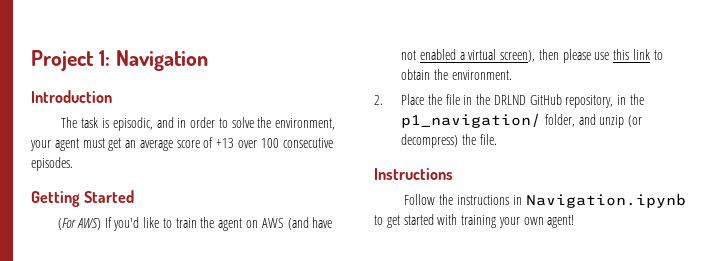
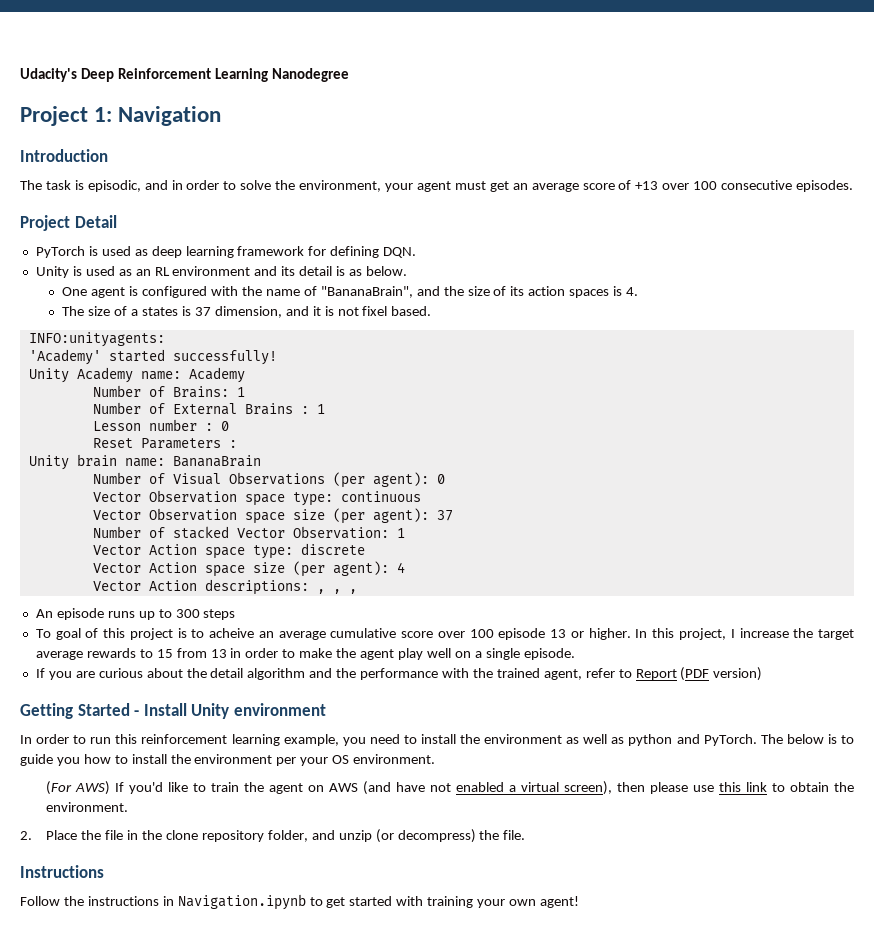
(31, 60) none -> [20,68,349,82] Udacity's Deep Reinforcement Learning Nanodegree //
[31,190,135,207] Getting Started -> [20,215,117,231] [35,246,417,258] [35,266,407,278] [62,286,638,298] [62,306,432,318] [28,332,165,347] [28,349,277,365] [28,367,245,383] [92,385,245,398] [92,402,325,415] [92,419,229,431] [92,438,237,449] [28,454,261,470] [92,472,445,488] [92,490,421,506] [92,508,453,524] [92,526,405,539] [92,543,365,559] [92,561,405,577] [92,579,357,595] [35,608,236,620] [35,628,854,640] [35,648,575,660] [35,667,763,681] [20,703,326,719] [20,734,854,746] [20,754,436,766] Project Detail // PyTorch is used as deep learning framework for defining DQN. // Unity is used as an RL environment and its detail is as below. // One agent is configured with the name of "BananaBrain", and the size of its action spaces is 4. // The size of a states is 37 dimension, and it is not fixel based. // INFO:unityagents: // 'Academy' started successfully! // Unity Academy name: Academy // Number of Brains: 1 // Number of External Brains : 1 // Lesson number : 0 // Reset Parameters : // Unity brain name: BananaBrain // Number of Visual Observations (per agent): 0 // Vector Observation space type: continuous // Vector Observation space size (per agent): 37 // Number of stacked Vector Observation: 1 // Vector Action space type: discrete // Vector Action space size (per agent): 4 // Vector Action descriptions: , , , // An episode runs up to 300 steps // To goal of this project is to acheive an average cumulative score over 100 episode 13 or higher. In this project, I increase the target average rewards to 15 from 13 in order to make the agent play well on a single episode. // If you are curious about the detail algorithm and the performance with the trained agent, refer to Report (PDF version) // Getting Started - Install Unity environment // In order to run this reinforcement learning example, you need to install the environment as well as python and PyTorch. The below is to guide you how to install the environment per your OS environment.
[493,94,645,108] [401,113,542,128] DRLND GitHub repository, in the p1_navigation/ -> [166,830,264,842] clone repository

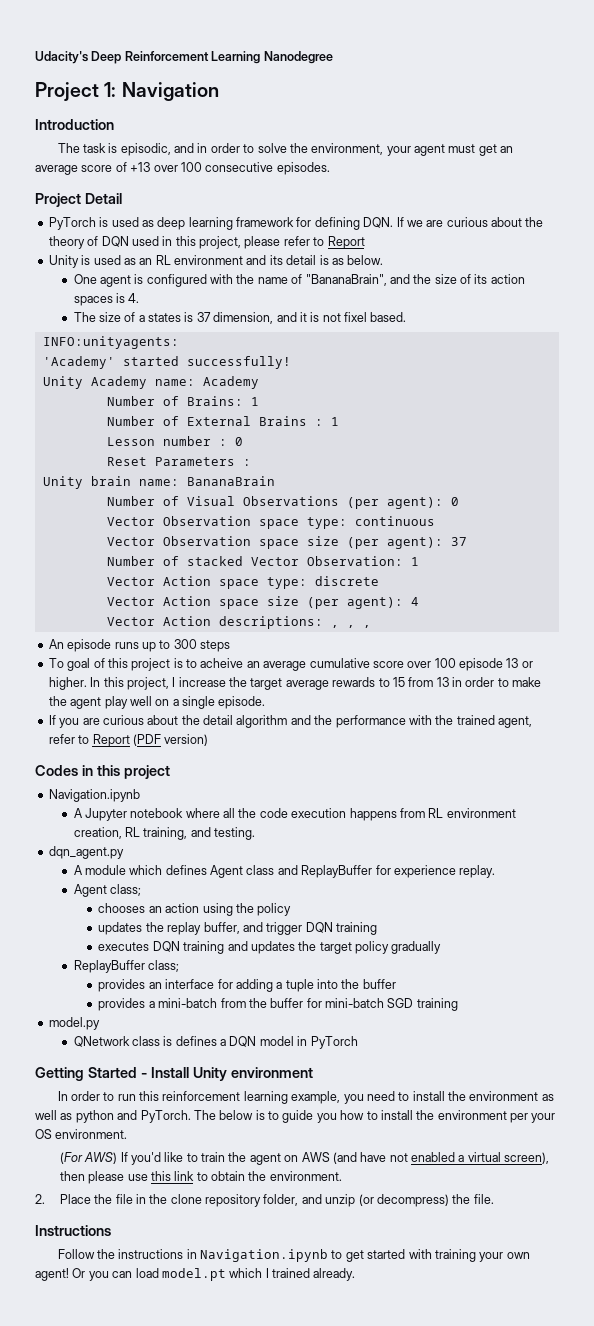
(417, 252) none -> [396,217,544,227] [48,236,365,249] If we are curious about the theory of DQN used in this project, please refer to Report
(763, 674) none -> [35,765,170,779] [48,789,140,802] [73,808,516,821] [73,827,256,840] [48,846,124,859] [73,865,496,878] [73,884,141,897] [98,903,292,916] [98,922,377,935] [98,941,442,954] [73,960,179,973] [98,979,396,992] [98,998,458,1011] [48,1017,100,1030] [73,1036,358,1049] // Codes in this project // Navigation.ipynb // A Jupyter notebook where all the code execution happens from RL environment creation, RL training, and testing. // dqn_agent.py // A module which defines Agent class and ReplayBuffer for experience replay. // Agent class; // chooses an action using the policy // updates the replay buffer, and trigger DQN training // executes DQN training and updates the target policy gradually // ReplayBuffer class; // provides an interface for adding a tuple into the buffer // provides a mini-batch from the buffer for mini-batch SGD training // model.py // QNetwork class is defines a DQN model in PyTorch
(579, 902) none -> [72,1268,356,1281] Or you can load model.pt which I trained already.

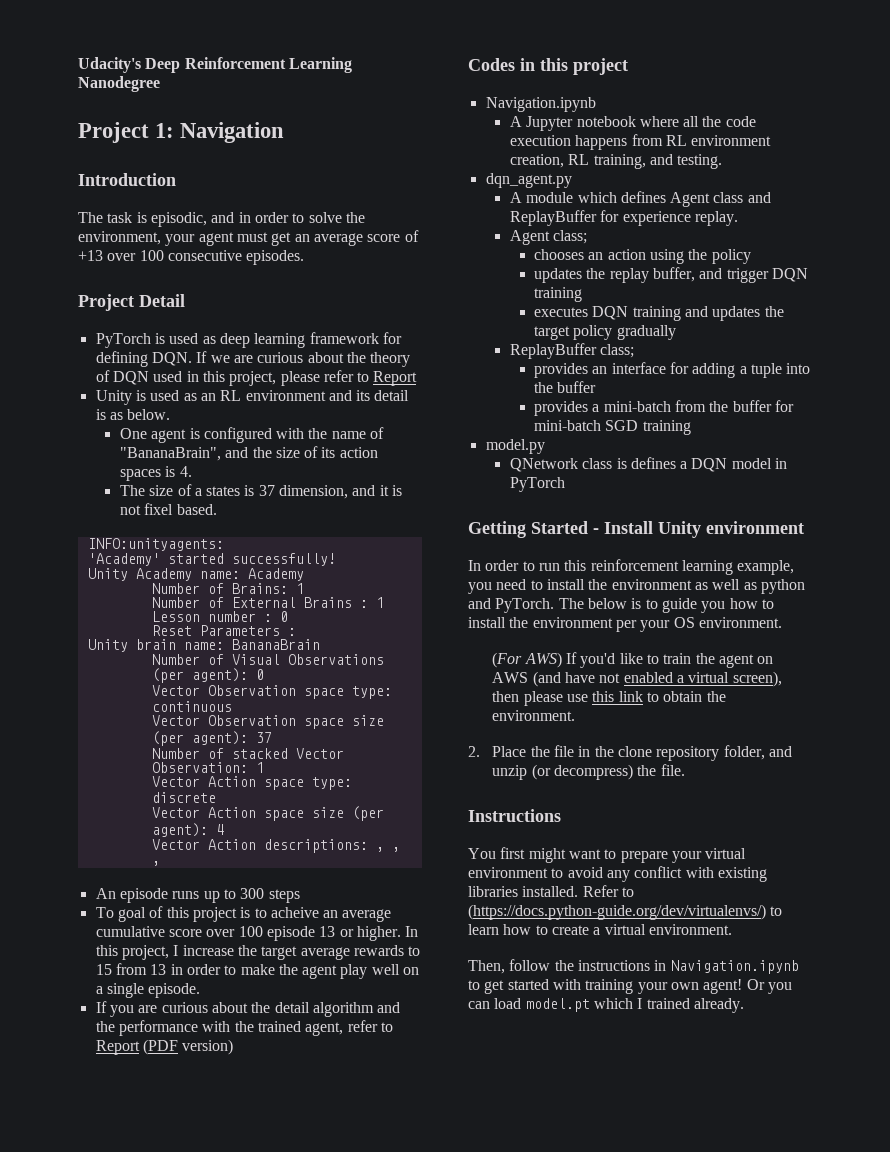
[57,1249,95,1259] Follow -> [468,847,747,863] [468,866,767,882] [468,885,634,897] [468,904,783,920] [468,924,732,935] [468,959,551,974] You first might want to prepare your virtual environment to avoid any conflict with existing libraries installed. Refer to (https://docs.python-guide.org/dev/virtualenvs/) to learn how to create a virtual environment. // Then, follow

